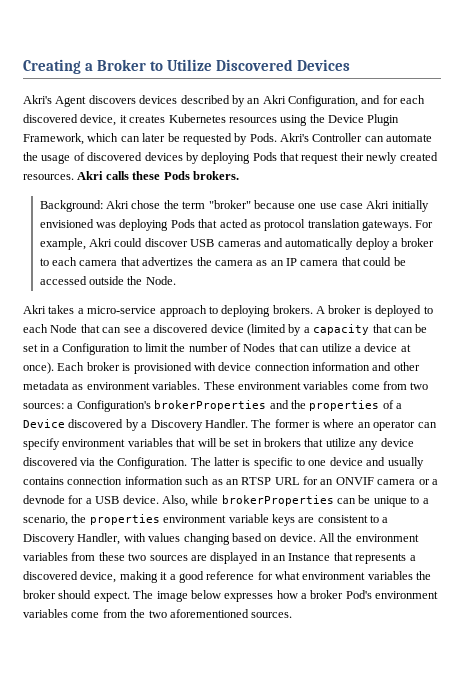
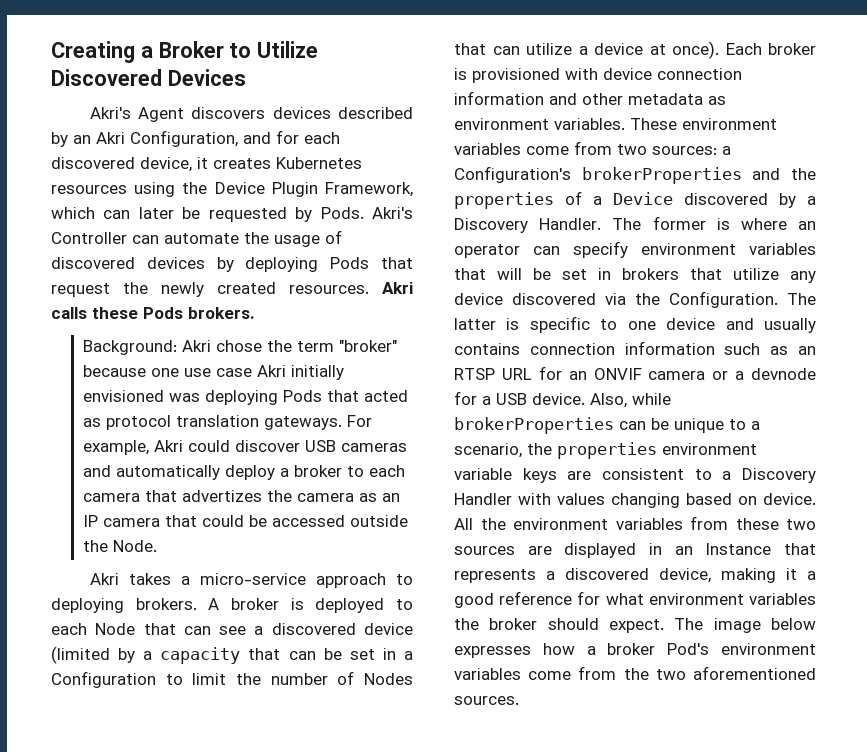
[340,152,364,161] their -> [123,282,148,294] the
[77,533,121,545] Handler, -> [454,493,512,505] Handler

